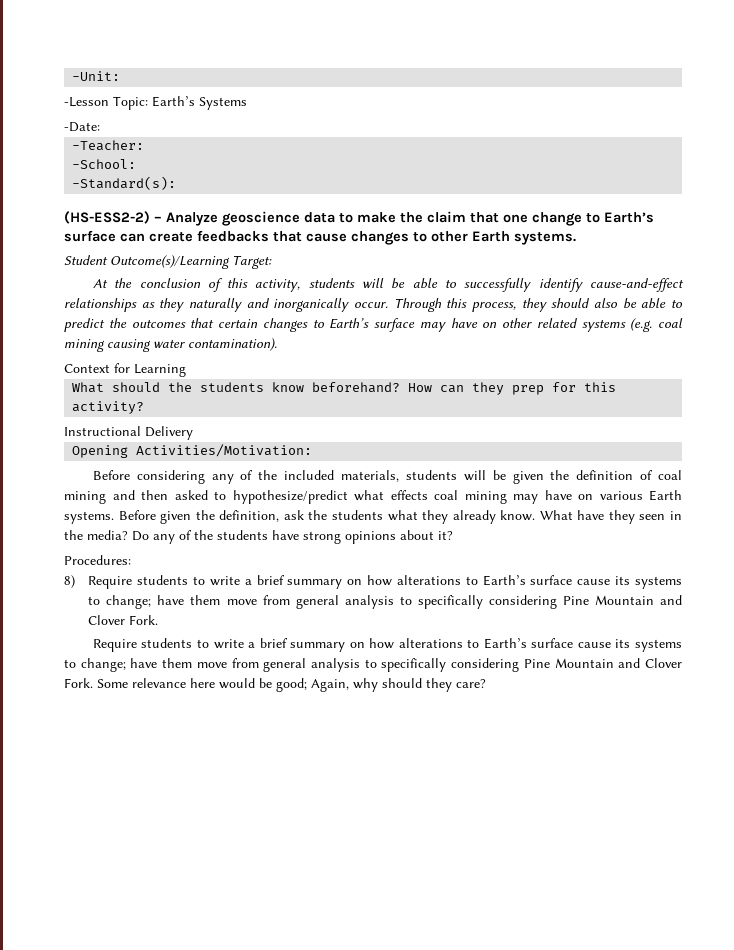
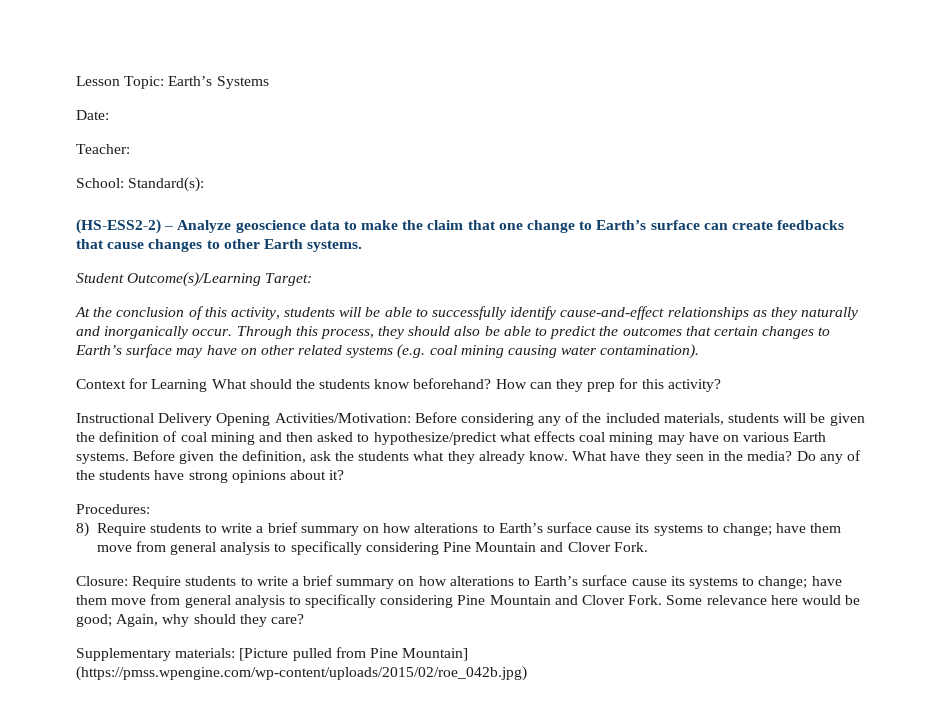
[72,71,121,81] [64,97,109,107] -Unit: // -Lesson -> [76,76,120,86] Lesson
[64,122,100,132] [72,140,145,151] [72,159,137,169] [72,176,177,190] -Date: // -Teacher: // -School: // -Standard(s): -> [76,110,109,120] [76,144,130,154] [76,177,205,192] Date: // Teacher: // School: Standard(s):
(186, 370) // -> (208, 385) none
(193, 433) // -> (213, 419) none
(313, 450) // -> (411, 418) none
(159, 620) none -> [76,576,128,586] Closure:
(486, 683) none -> [76,647,469,661] [76,666,527,681] // Supplementary materials: [Picture pulled from Pine Mountain] (https://pmss.wpengine.com/wp-content/uploads/2015/02/roe_042b.jpg)

